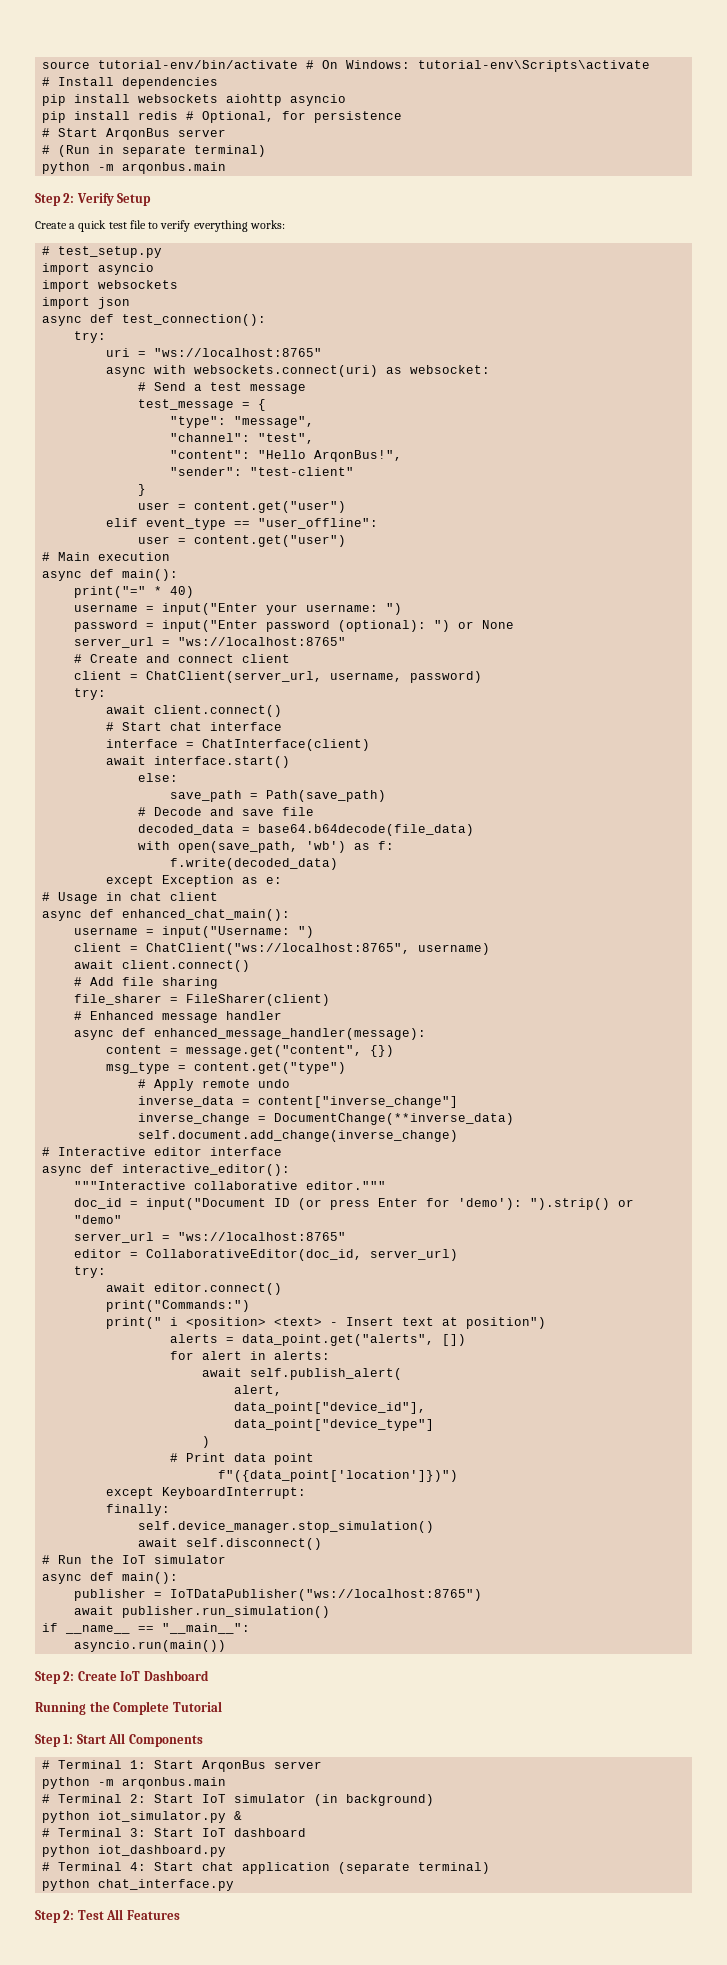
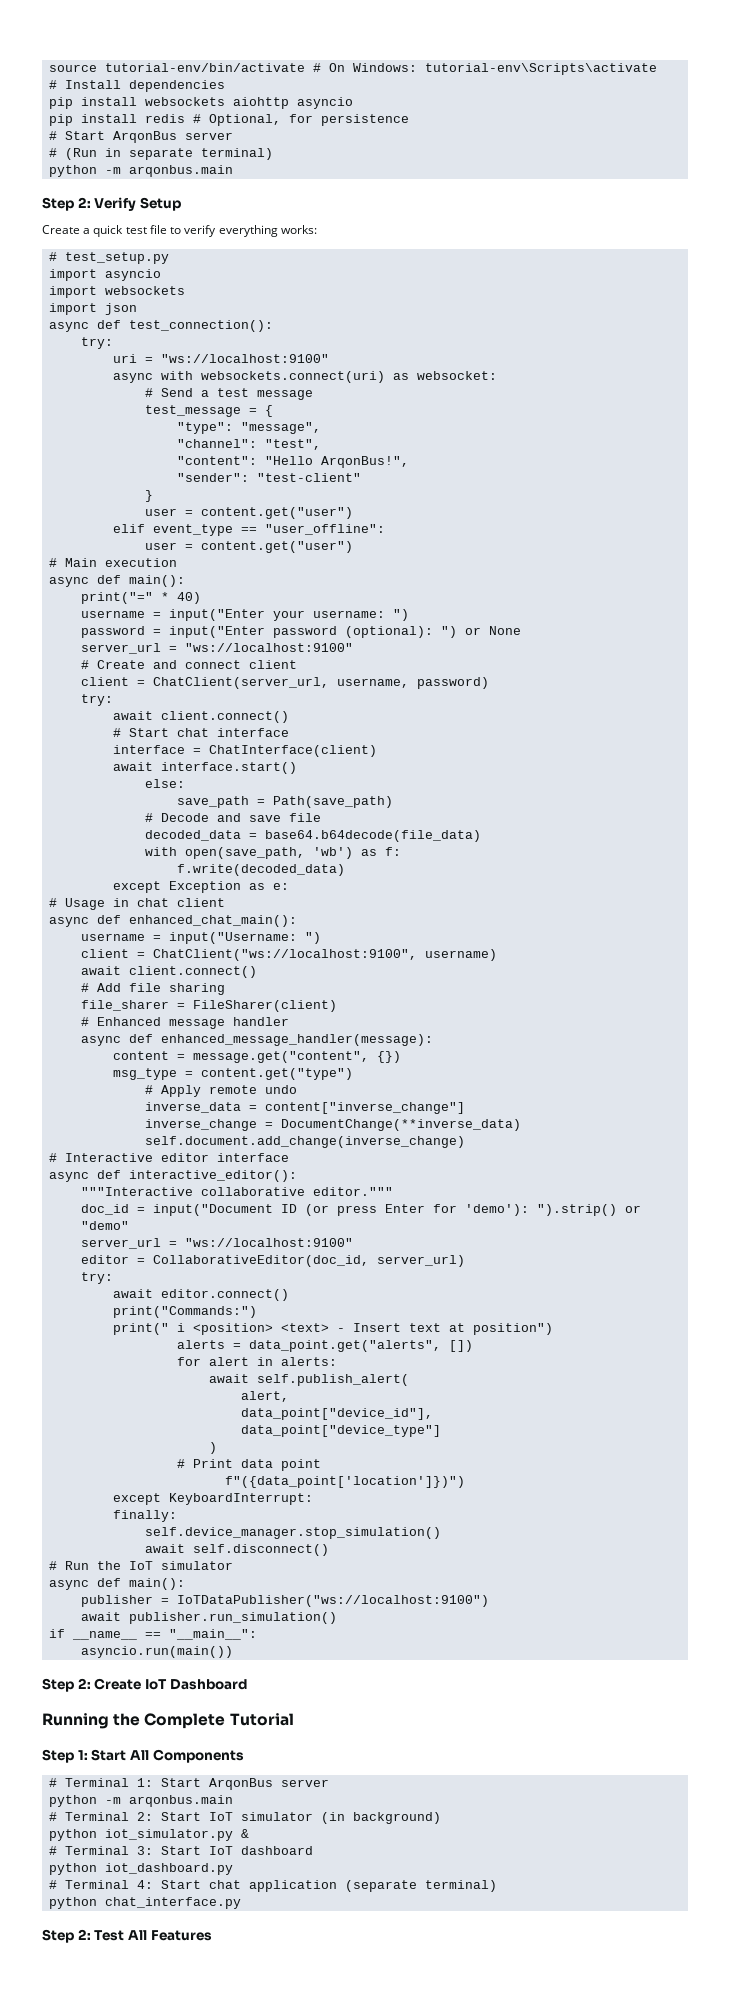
[154,348,323,357] "ws://localhost:8765" -> [161,354,330,363] "ws://localhost:9100"
[178,637,347,646] "ws://localhost:8765" -> [185,643,354,652] "ws://localhost:9100"
[146,943,411,955] ChatClient("ws://localhost:8765", -> [153,949,418,961] ChatClient("ws://localhost:9100",
[178,1232,347,1241] "ws://localhost:8765" -> [185,1238,354,1247] "ws://localhost:9100"
[170,1589,483,1601] IoTDataPublisher("ws://localhost:8765") -> [177,1595,490,1607] IoTDataPublisher("ws://localhost:9100")

